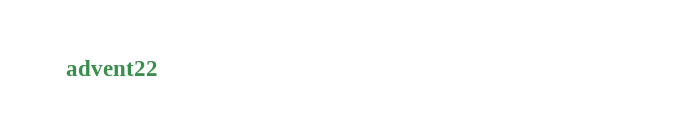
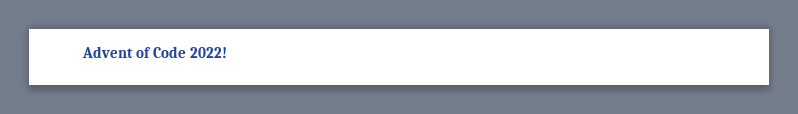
[66,60,158,76] advent22 -> [82,46,228,58] Advent of Code 2022!

